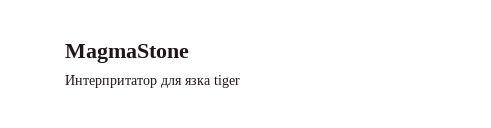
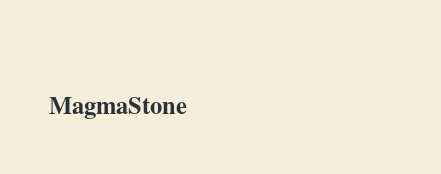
[65,75,240,88] // Интерпритатор для язка tiger -> (187, 108) none

